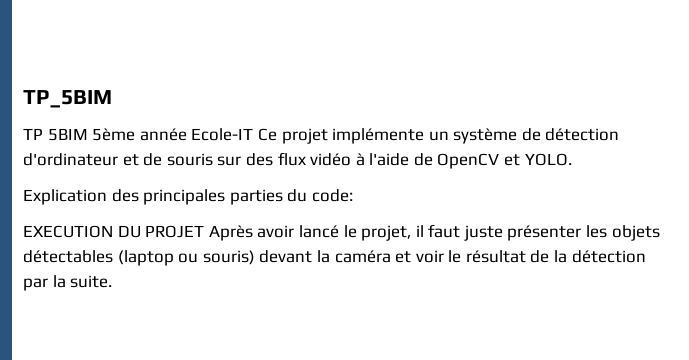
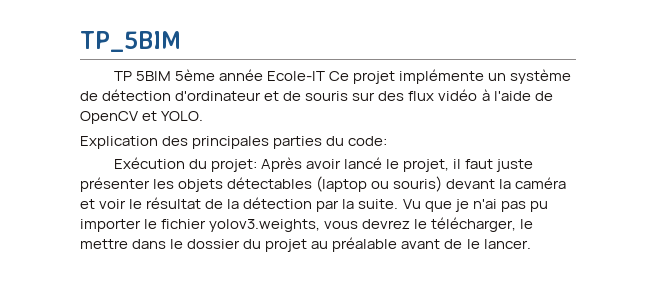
[23,225,205,238] EXECUTION DU PROJET -> [113,157,257,172] Exécution du projet:
(113, 281) none -> [402,199,548,212] [80,217,534,232] [80,237,531,252] Vu que je n'ai pas pu importer le fichier yolov3.weights, vous devrez le télécharger, le mettre dans le dossier du projet au préalable avant de le lancer.

